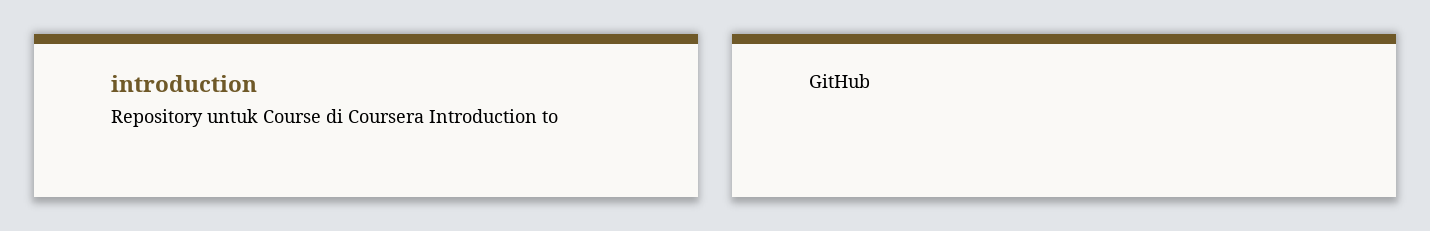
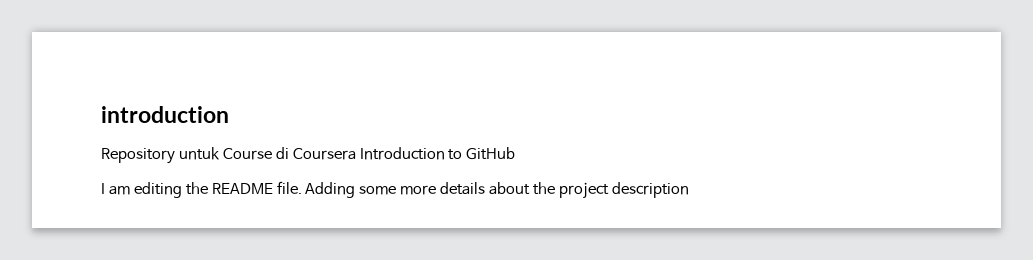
(870, 81) none -> [101,181,689,199] // I am editing the README file. Adding some more details about the project description

